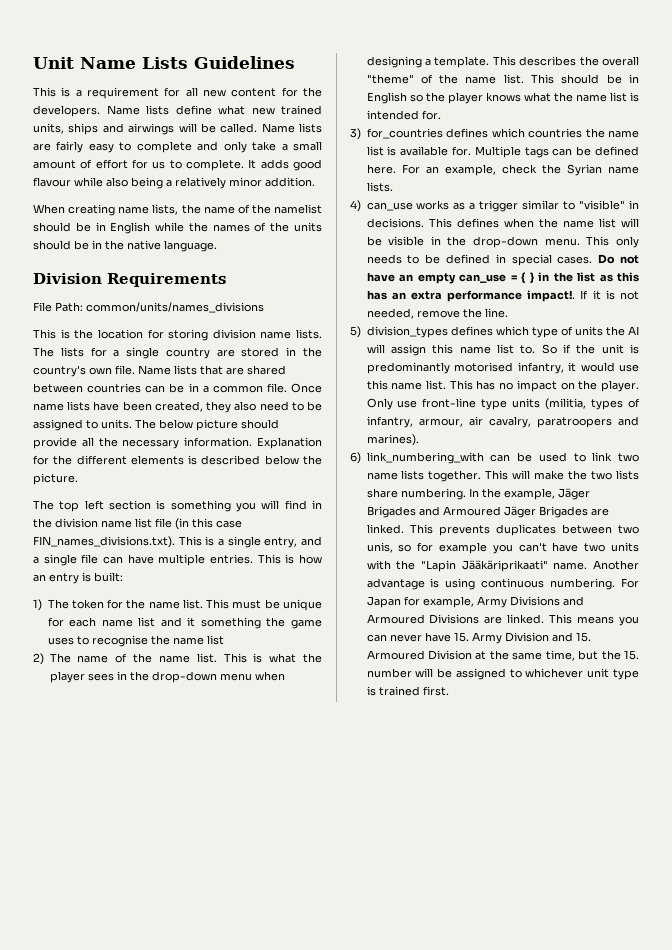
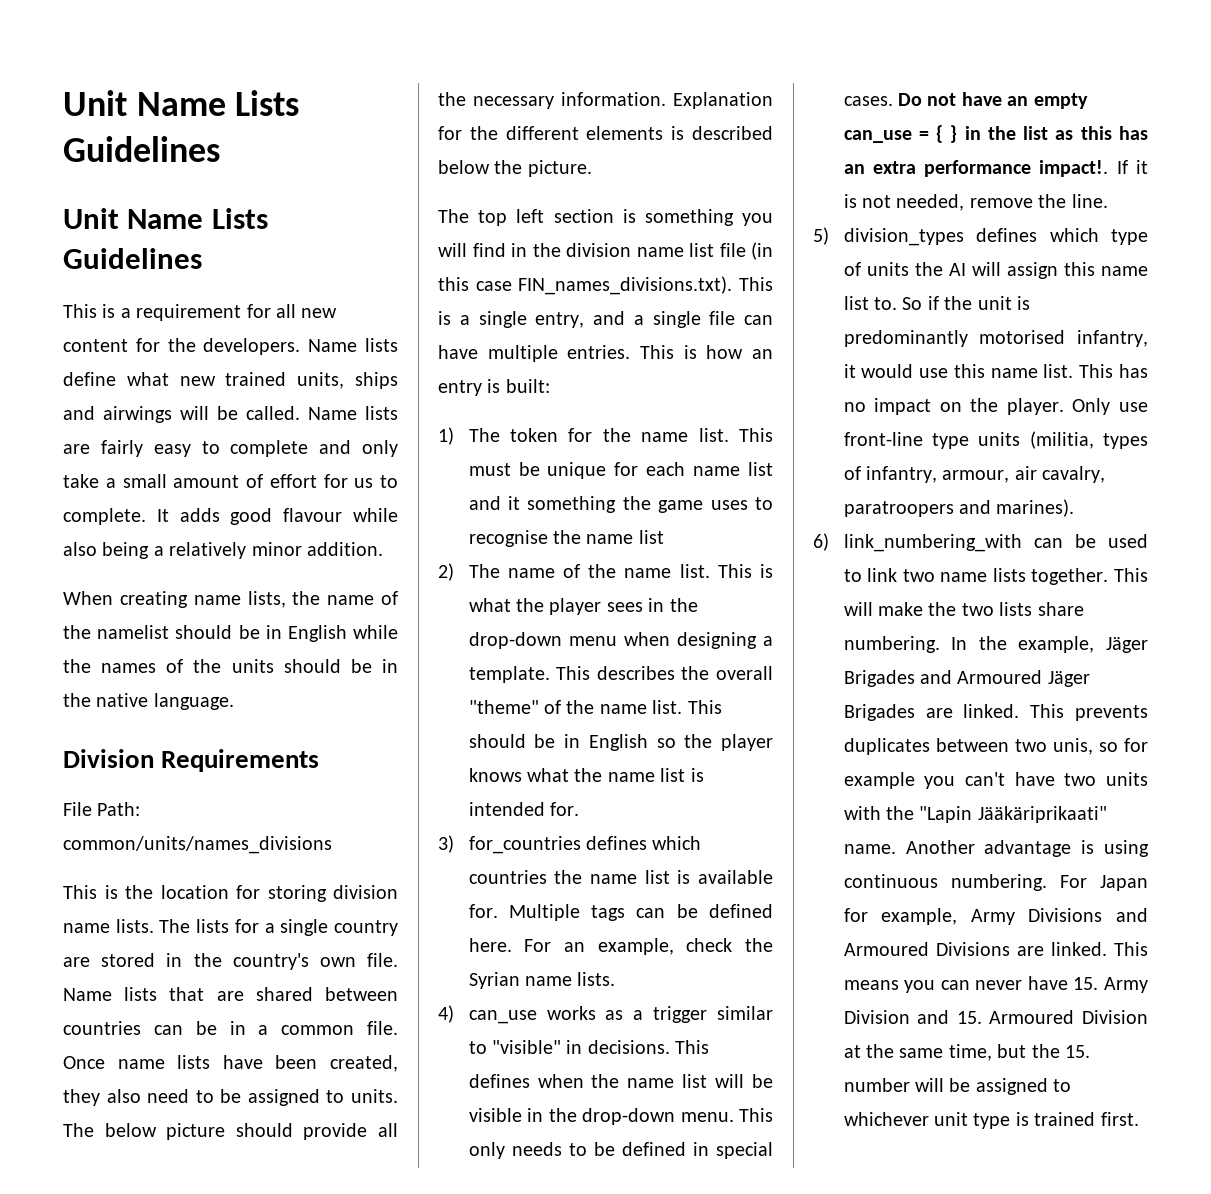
[33,56,295,69] Unit Name Lists Guidelines -> [63,90,300,116] [63,136,220,162] [63,208,268,229] [63,248,202,269] Unit Name Lists Guidelines // Unit Name Lists Guidelines

